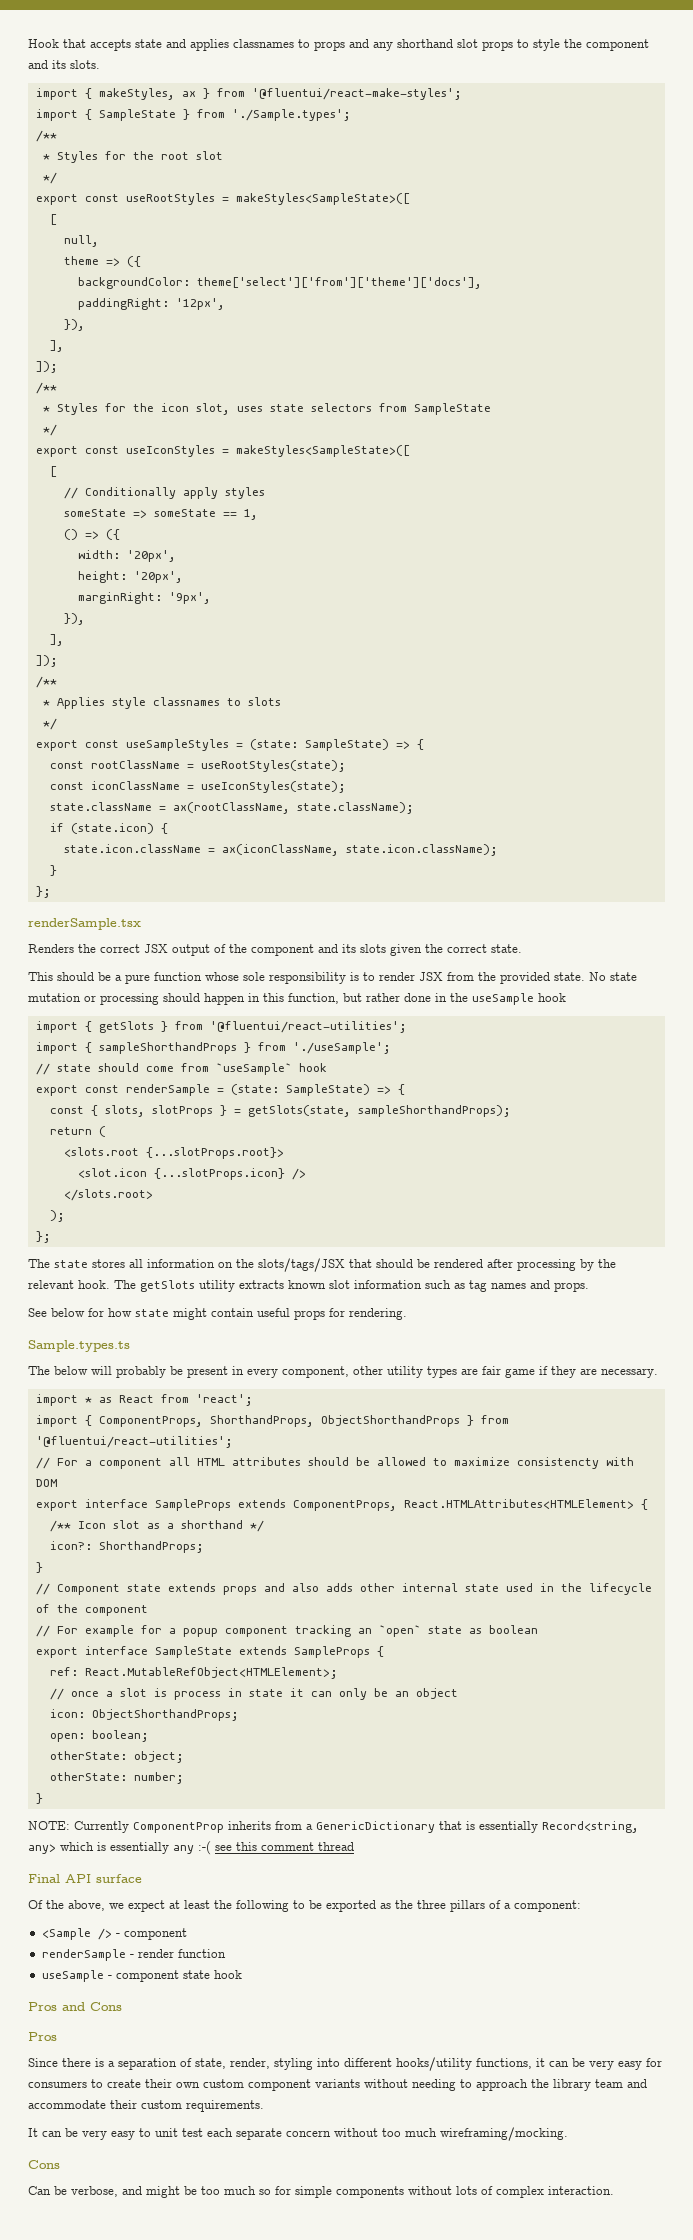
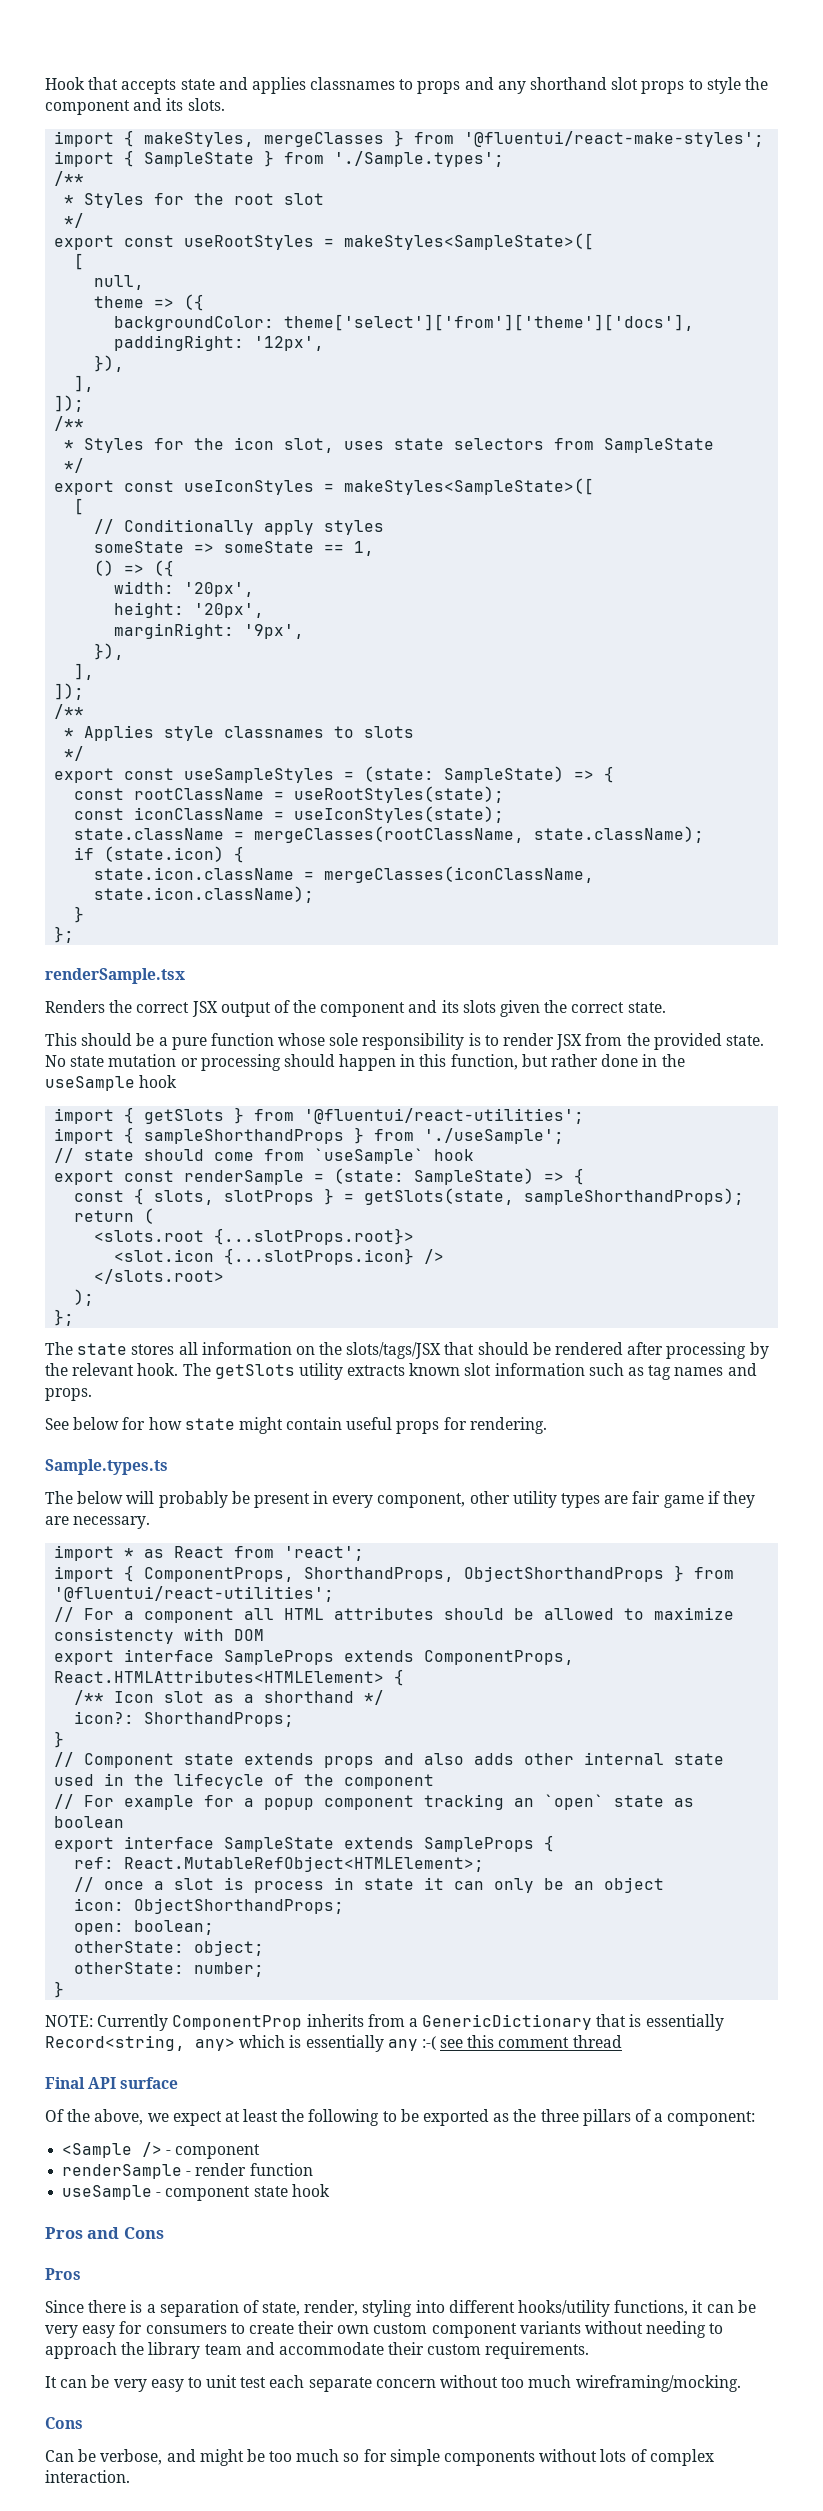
[181,91,196,97] ax -> [264,132,385,147] mergeClasses
[172,802,290,814] ax(rootClassName, -> [254,826,525,843] mergeClasses(rootClassName,
[221,844,339,856] ax(iconClassName, -> [324,866,595,883] mergeClasses(iconClassName,

